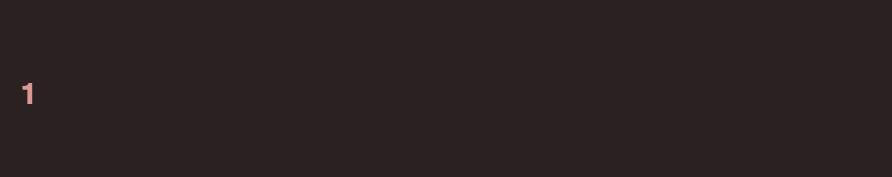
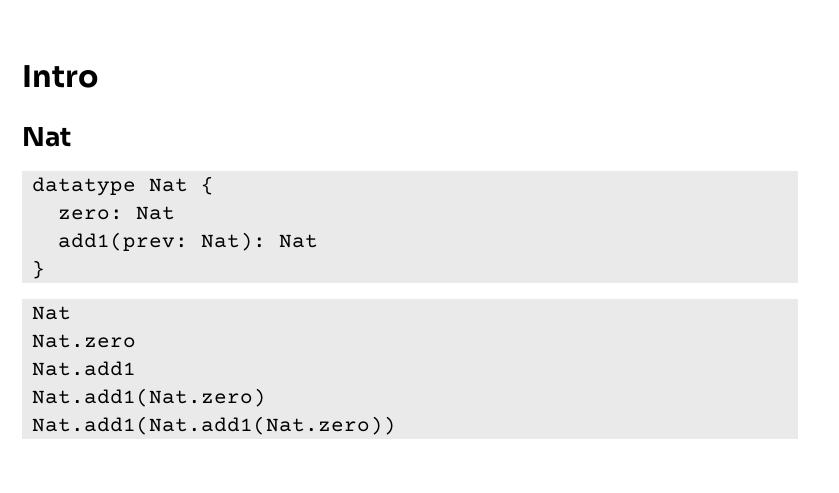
[21,83,35,104] 1 -> [22,65,98,88] [22,127,71,147] [31,176,214,196] [57,206,175,220] [57,232,318,251] [31,260,45,279] [31,306,71,320] [31,334,136,348] [31,361,136,376] [31,388,266,407] [31,416,396,435] Intro // Nat // datatype Nat { // zero: Nat // add1(prev: Nat): Nat // } // Nat // Nat.zero // Nat.add1 // Nat.add1(Nat.zero) // Nat.add1(Nat.add1(Nat.zero))

